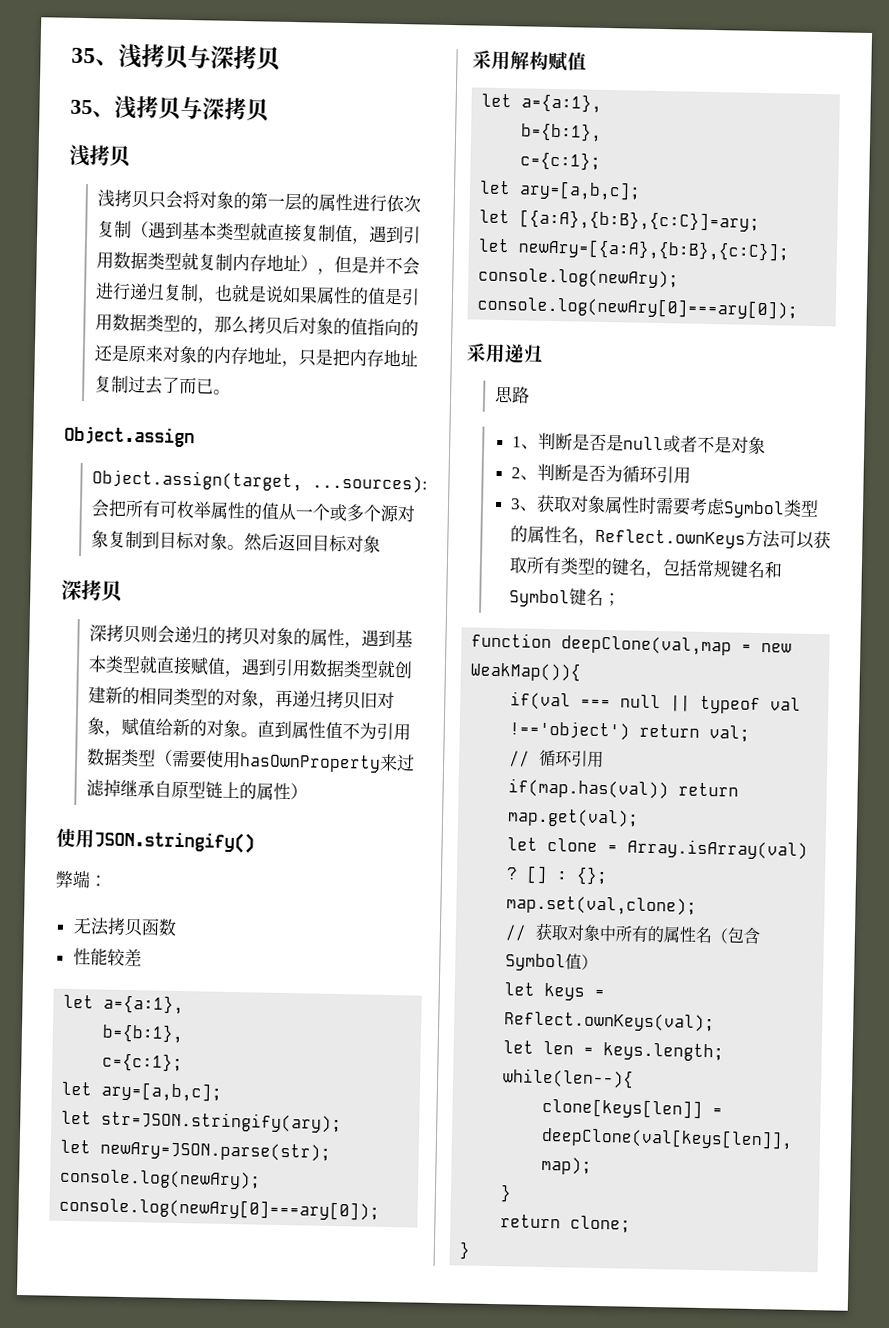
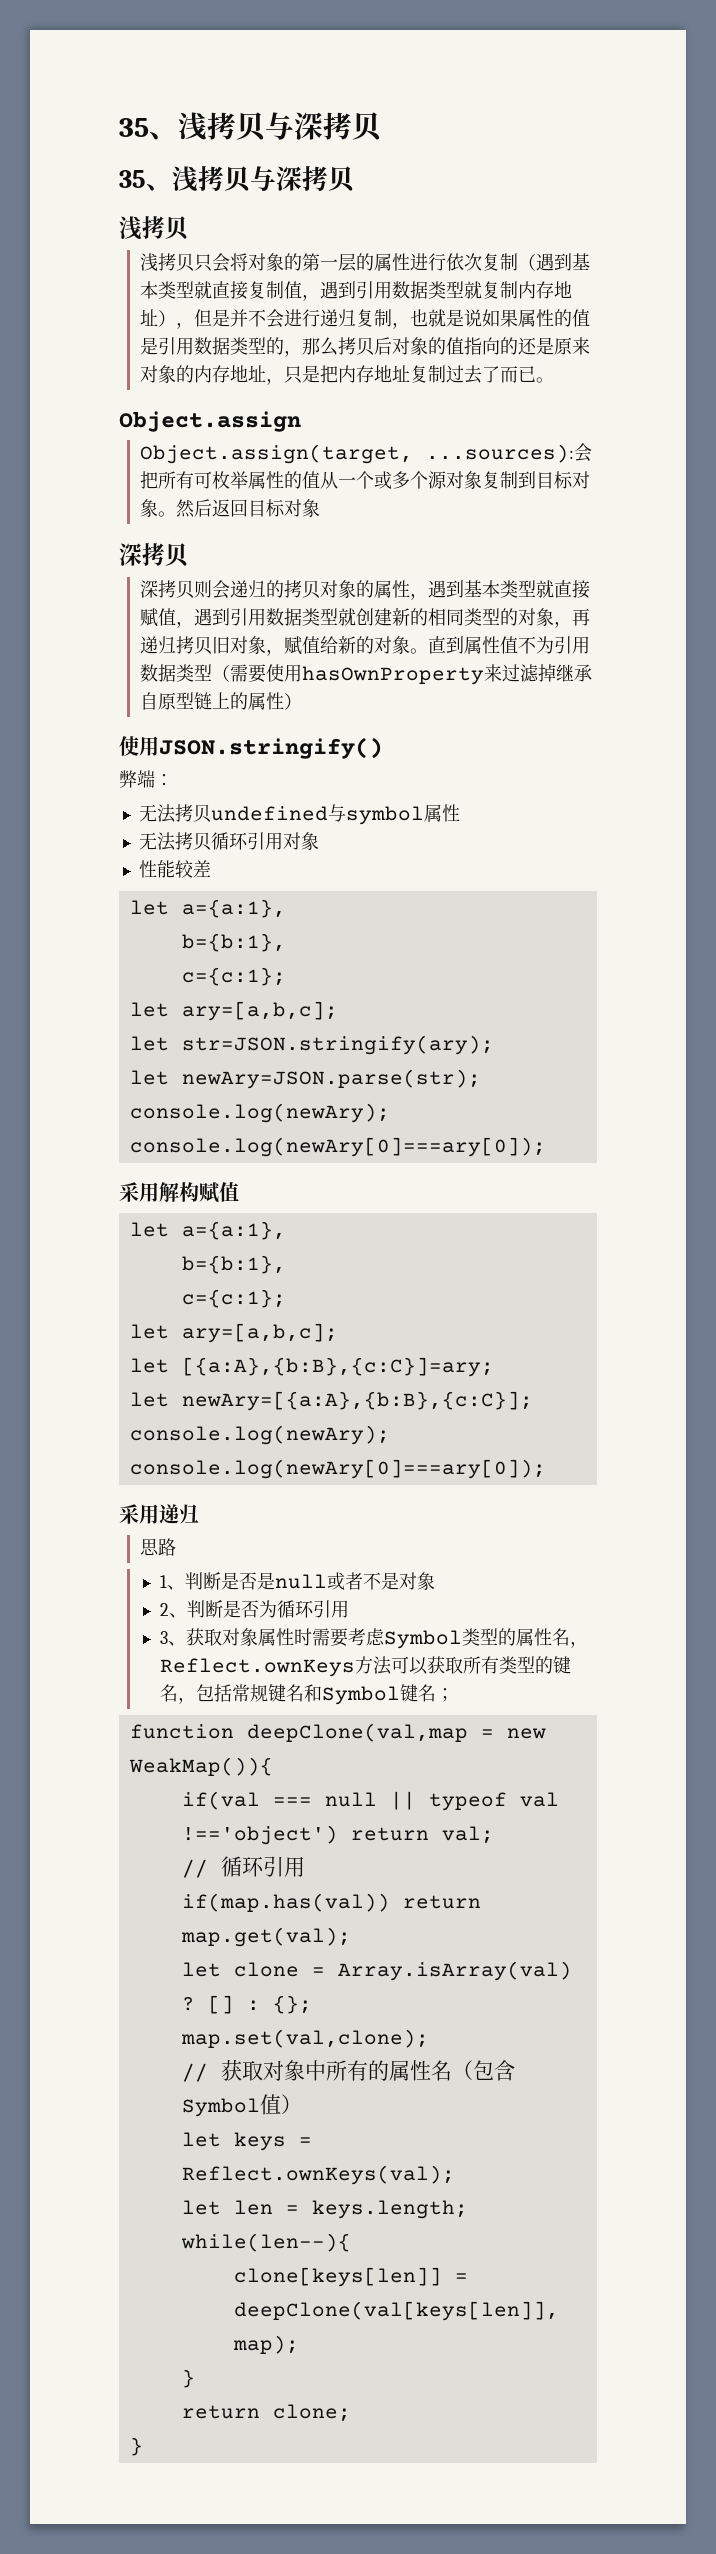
[140,918,177,936] 函数 -> [210,804,460,825] [138,832,319,851] undefined与symbol属性 // 无法拷贝循环引用对象

